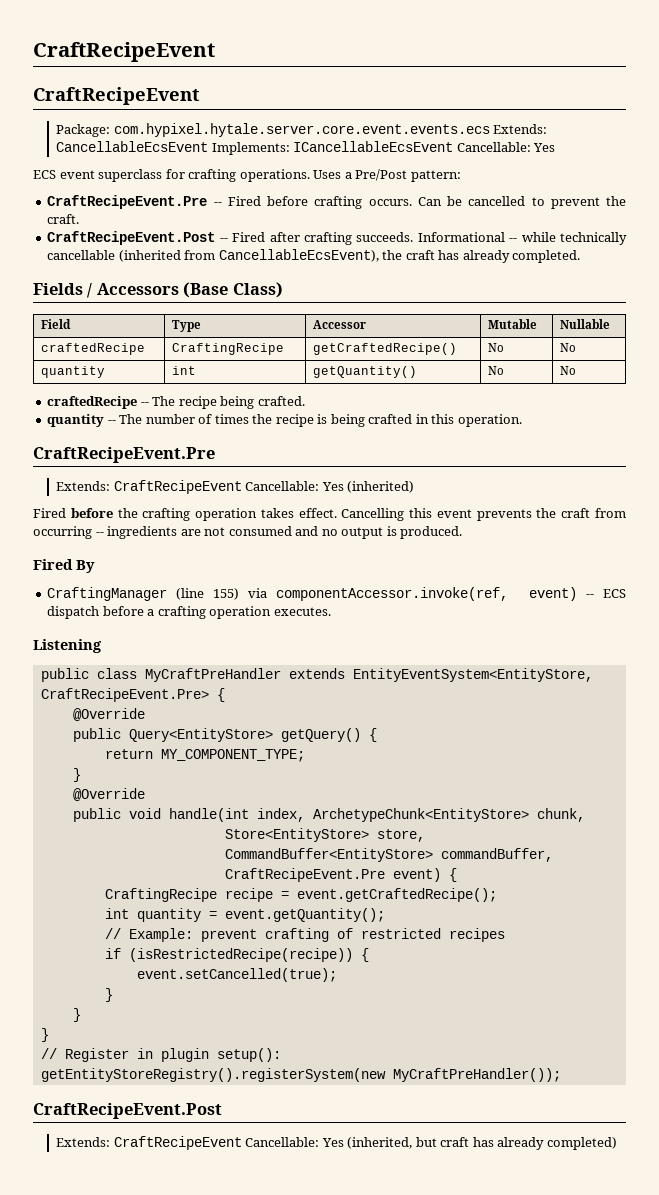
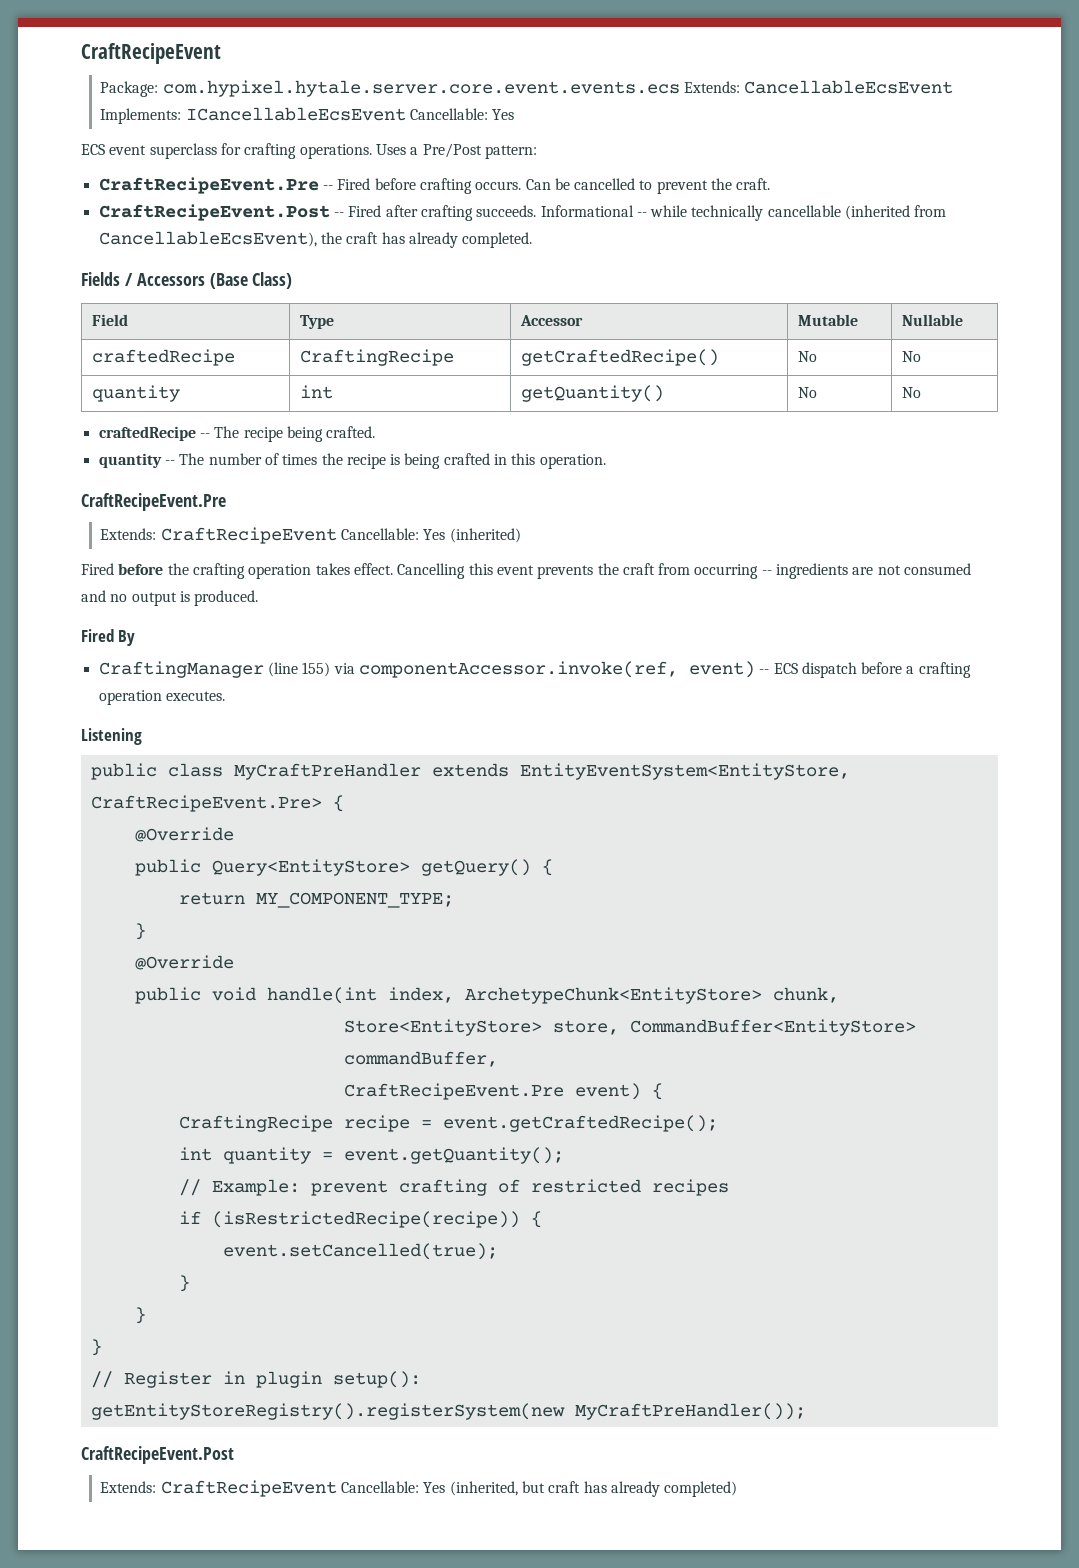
[33,42,215,62] [33,87,200,105] CraftRecipeEvent // CraftRecipeEvent -> [81,43,221,64] CraftRecipeEvent

